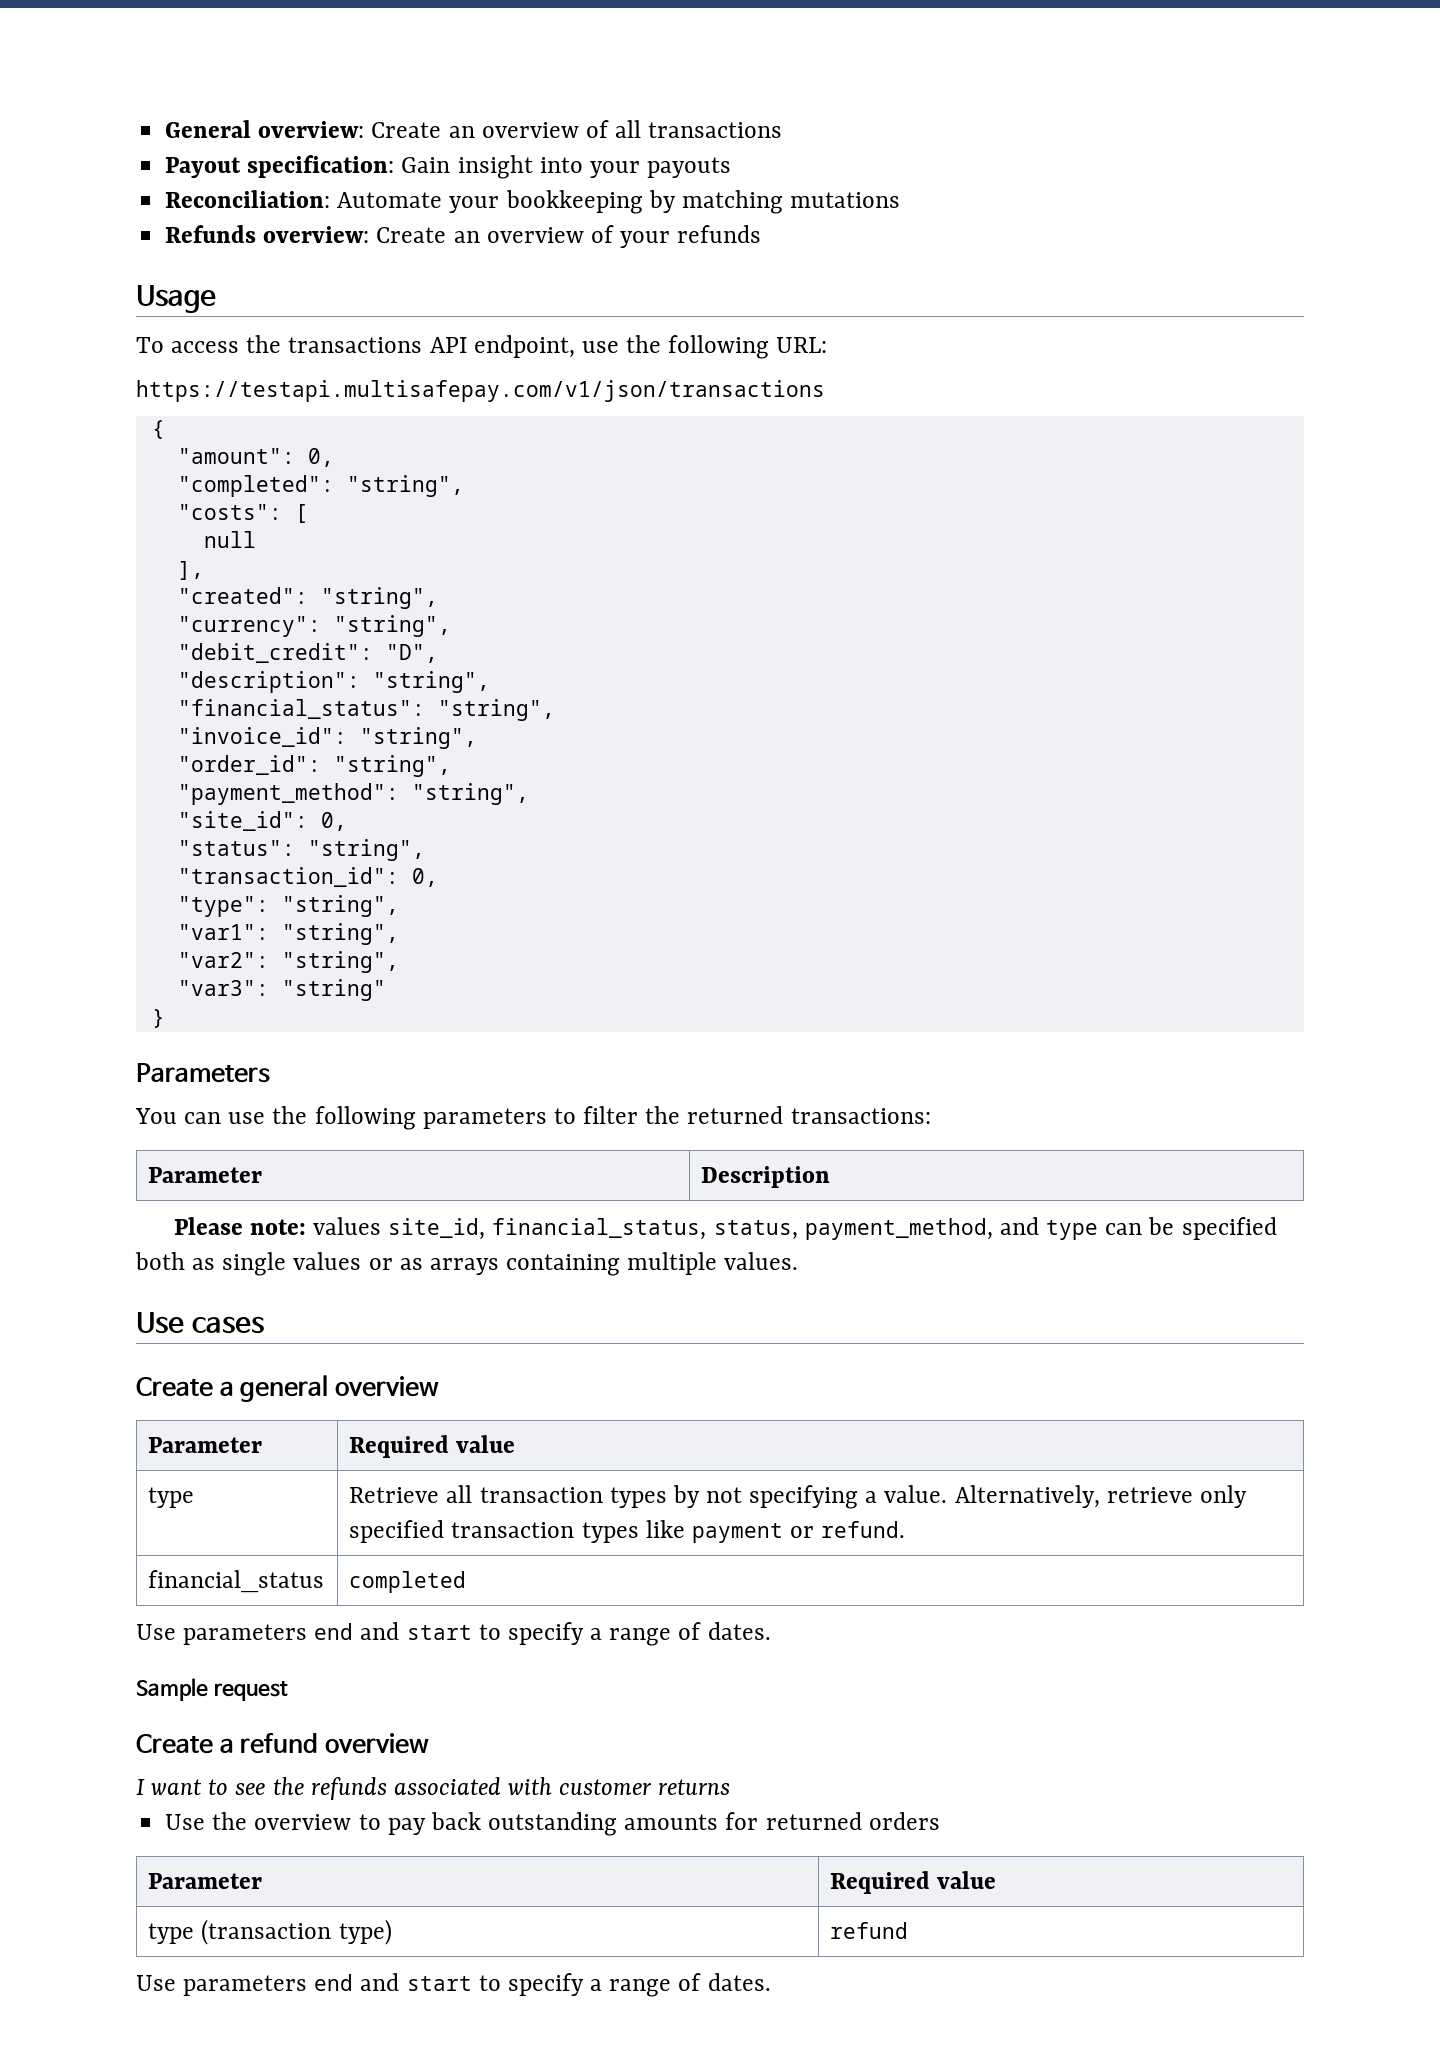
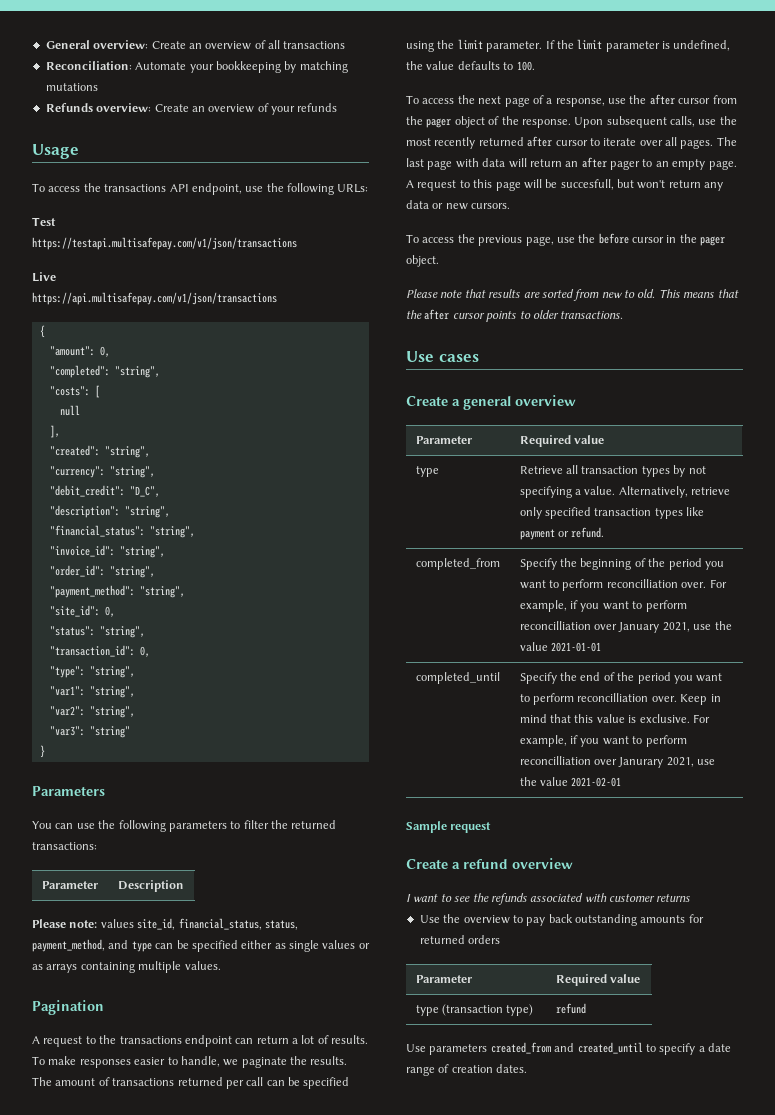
[165,155,732,179] // Payout specification: Gain insight into your payouts -> (346, 45) none
[776,337,828,353] URL: -> [337,184,369,193] [32,217,56,226] URLs: // Test
(825, 391) none -> [32,272,56,282] [32,292,277,305] // Live // https://api.multisafepay.com/v1/json/transactions
[385,644,438,663] "D", -> [129,486,160,497] "D_C",
[135,1252,185,1270] both -> [241,940,273,949] either
(799, 1261) none -> [32,1000,104,1015] [32,1035,369,1047] [32,1056,348,1068] [32,1077,350,1089] [406,39,731,52] [406,61,535,71] [406,94,737,107] [406,116,737,128] [406,136,737,149] [406,157,737,170] [406,179,724,191] [406,200,511,210] [406,233,726,246] [406,255,439,267] [406,289,739,301] [406,309,624,322] // Pagination // A request to the transactions endpoint can return a lot of results. To make responses easier to handle, we paginate the results. The amount of transactions returned per call can be specified using the limit parameter. If the limit parameter is undefined, the value defaults to 100. // To access the next page of a response, use the after cursor from the pager object of the response. Upon subsequent calls, use the most recently returned after cursor to iterate over all pages. The last page with data will return an after pager to an empty page. A request to this page will be succesfull, but won't return any data or new cursors. // To access the previous page, use the before cursor in the pager object. // Please note that results are sorted from new to old. This means that the after cursor points to older transactions.
[148,1570,325,1593] [349,1571,467,1593] [136,1622,771,1646] financial_status | completed // Use parameters end and start to specify a range of dates. -> [415,558,500,570] [519,558,724,570] [519,579,727,591] [519,600,687,612] [519,621,732,633] [519,642,602,652] [415,672,500,684] [519,672,723,684] [519,693,721,705] [519,714,710,723] [519,735,687,747] [519,756,716,768] [519,777,622,787] completed_from | Specify the beginning of the period you want to perform reconcilliation over. For example, if you want to perform reconcilliation over January 2021, use the value 2021-01-01 // completed_until | Specify the end of the period you want to perform reconcilliation over. Keep in mind that this value is exclusive. For example, if you want to perform reconcilliation over Janurary 2021, use the value 2021-02-01
[314,1973,702,1997] end and start to specify a range of -> [490,1042,731,1055] [406,1064,493,1076] created_from and created_until to specify a date range of creation

